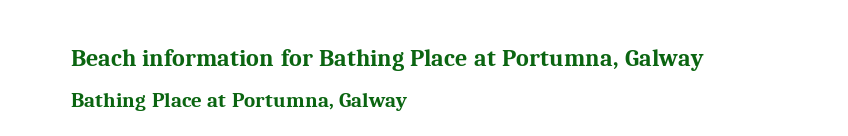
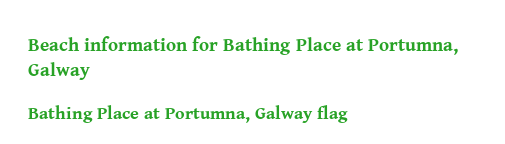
(408, 101) none -> [317,105,348,123] flag

